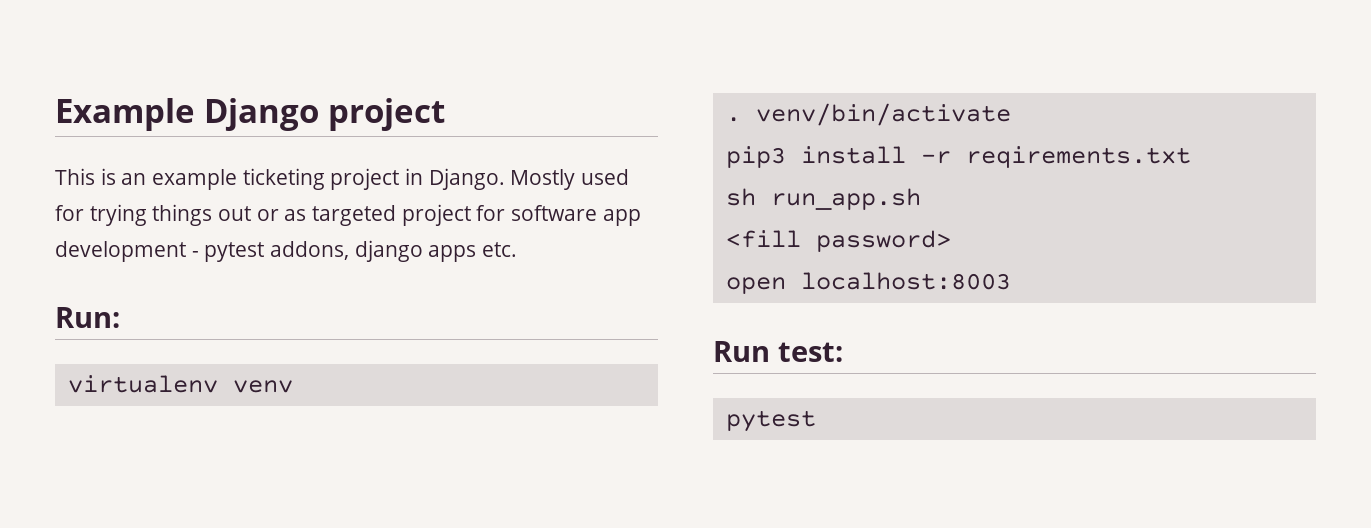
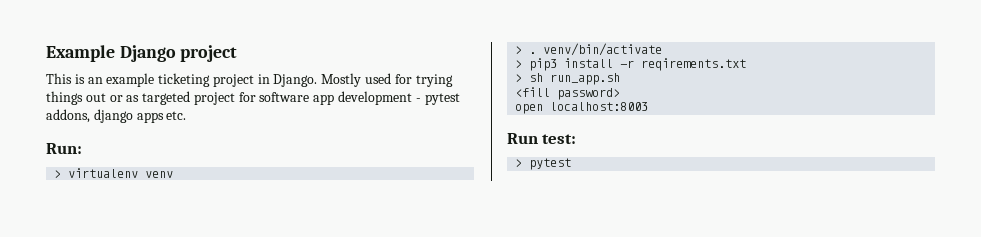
(120, 317) none -> [54,170,62,178] >
(293, 386) none -> [515,46,523,54] >
(1011, 114) none -> [515,60,523,68] >
(1191, 157) none -> [515,74,523,82] >
(843, 352) none -> [515,159,523,167] >

